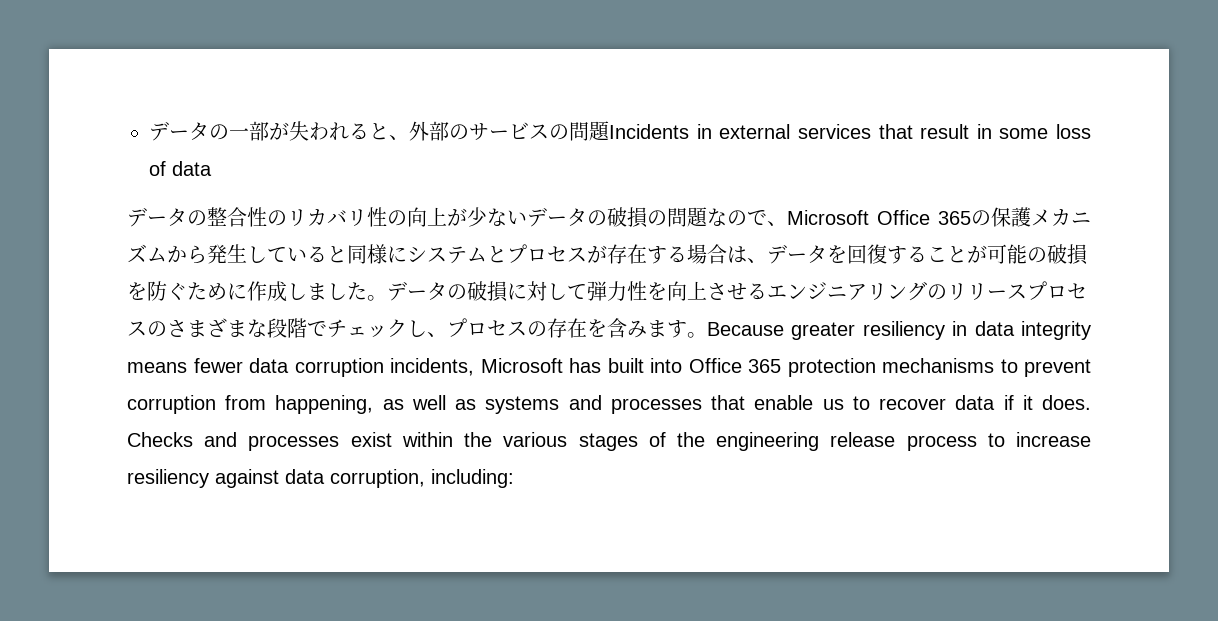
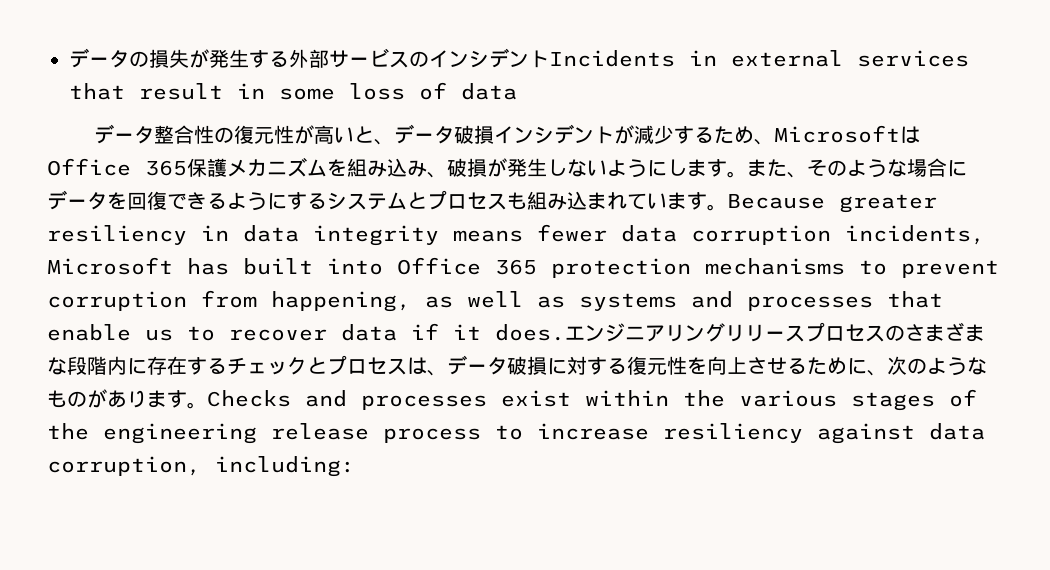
[149,121,610,141] データの一部が失われると、外部のサービスの問題 -> [69,48,549,68] データの損失が発生する外部サービスのインシデント
[187,210,207,226] の -> (155, 135) none
[287,207,991,228] リカバリ性の向上が少ないデータの破損の問題なので、Microsoft Office 365の -> [234,124,921,145] [47,158,187,176] 復元性が高いと、データ破損インシデントが減少するため、MicrosoftはOffice 365
[167,244,407,264] から発生していると同様に -> [327,158,967,178] [47,190,327,211] を組み込み、破損が発生しないようにします。また、そのような場合にデータを回復できるようにする
[587,244,1088,265] [127,281,1087,302] [127,318,647,338] が存在する場合は、データを回復することが可能の破損を防ぐために作成しました。データの破損に対して弾力性を向上させるエンジニアリングのリリースプロセスのさまざまな段階でチェックし、プロセスの存在を含み -> [507,191,667,210] も組み込まれてい
(1092, 402) none -> [565,322,985,342] [47,355,987,376] [47,389,207,409] エンジニアリングリリースプロセスのさまざまな段階内に存在するチェックとプロセスは、データ破損に対する復元性を向上させるために、次のようなものがあります。

